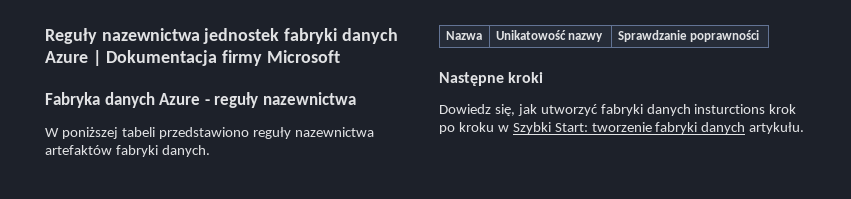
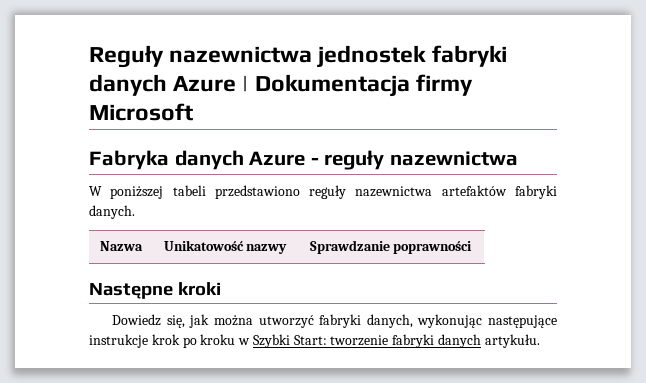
(537, 110) none -> [213,315,253,326] można
[646,104,766,116] danych insturctions -> [366,314,557,328] [89,334,148,348] danych, wykonując następujące instrukcje

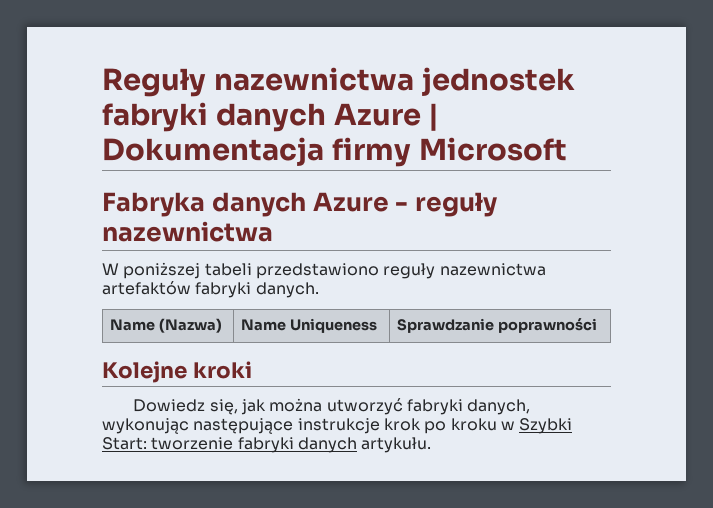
[99,241,143,251] [163,240,288,254] Nazwa | Unikatowość nazwy -> [110,318,222,333] [241,318,377,333] Name (Nazwa) | Name Uniqueness
[89,283,173,299] Następne -> [102,361,187,383] Kolejne

